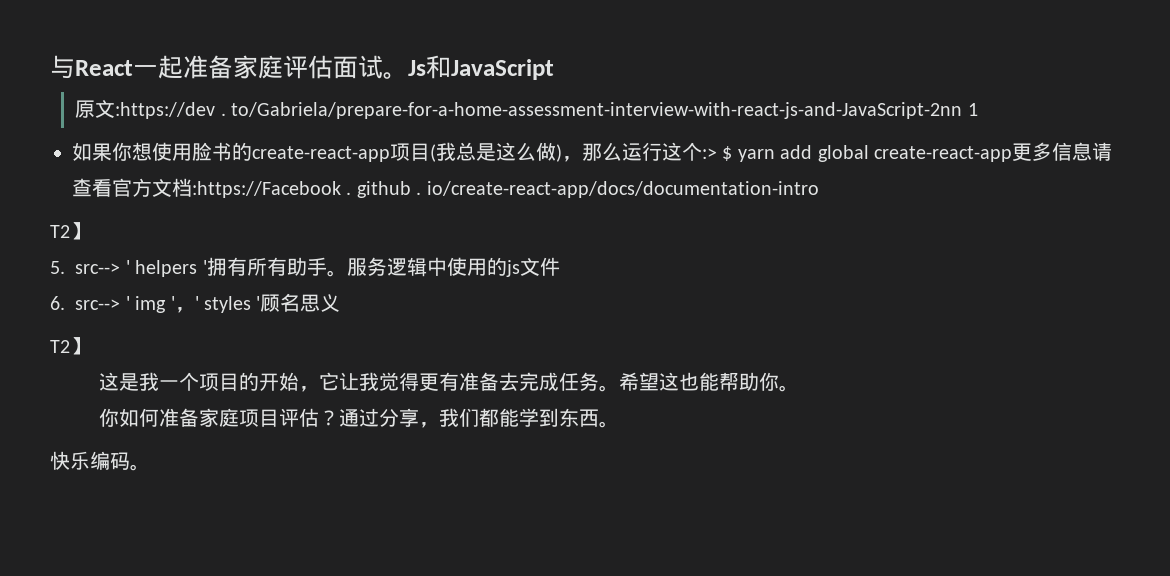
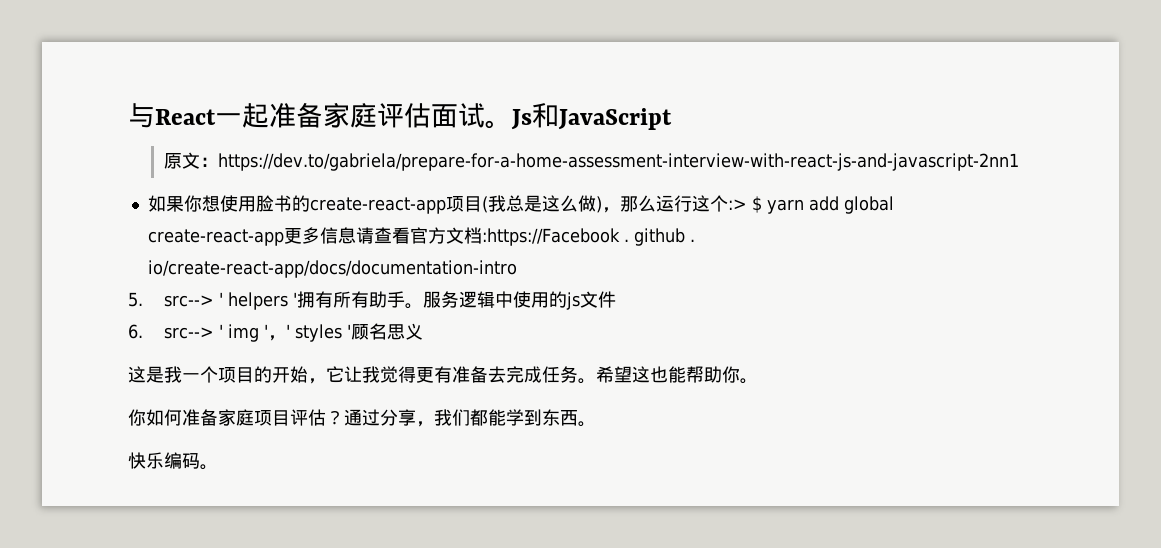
[115,102,978,119] :https://dev . to/Gabriela/prepare-for-a-home-assessment-interview-with-react-js-and-JavaScript-2nn 1 -> [199,153,1019,171] ：https://dev.to/gabriela/prepare-for-a-home-assessment-interview-with-react-js-and-javascript-2nn1
[50,222,90,240] // T2】 -> (517, 269) none
[50,337,90,355] // T2】 -> (423, 331) none

